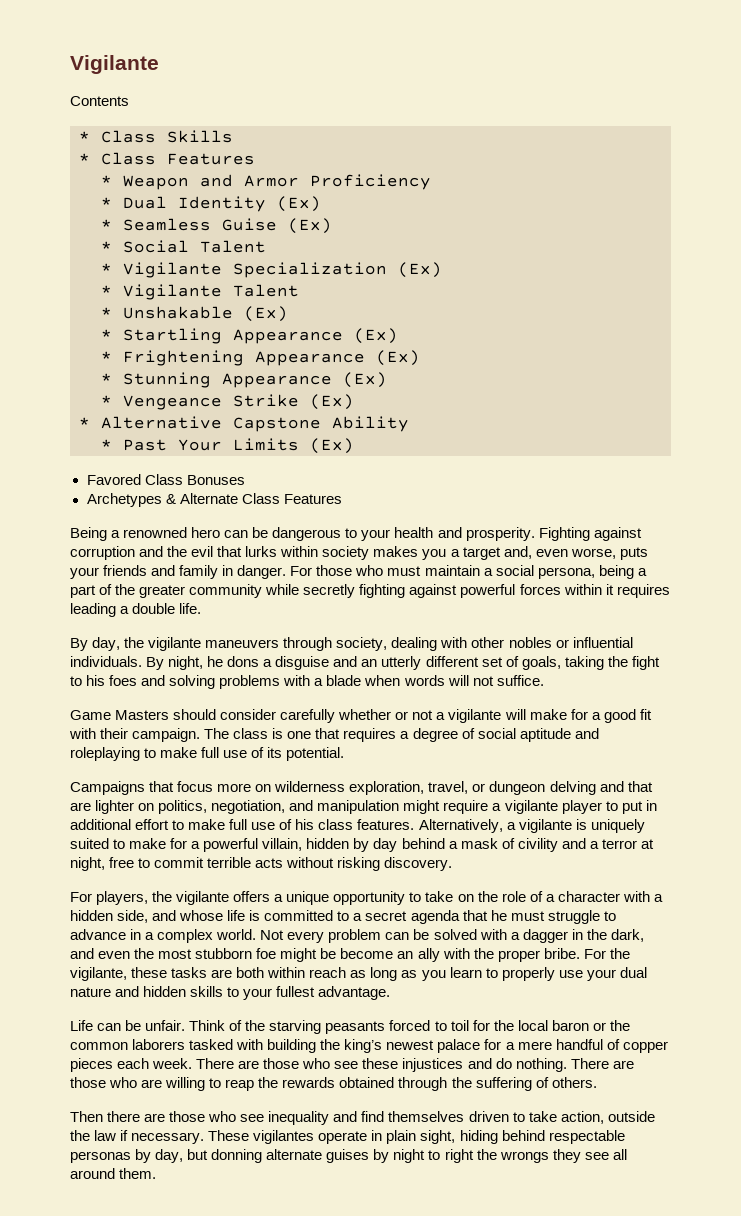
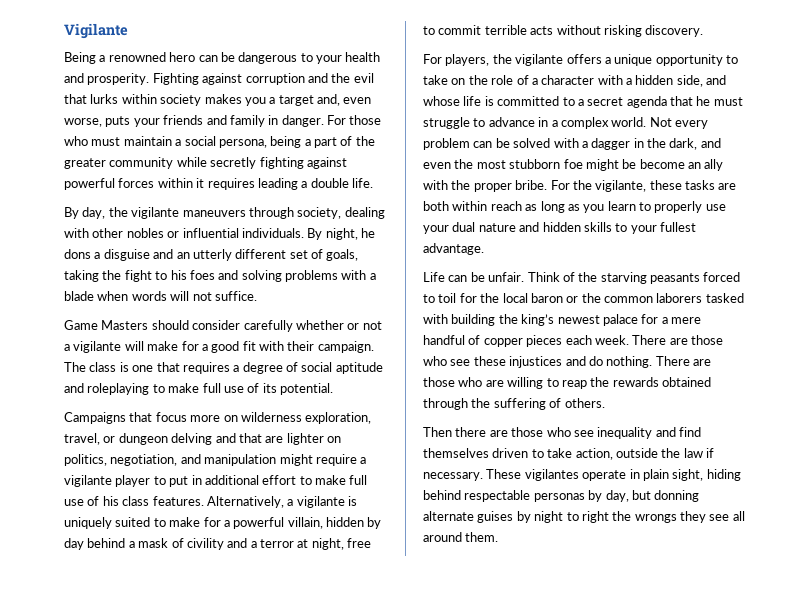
[70,55,159,74] [70,96,129,106] [79,130,233,143] [79,152,255,165] [101,174,431,190] [101,196,321,212] [101,218,332,234] [101,240,266,253] [101,262,442,278] [101,284,299,300] [101,306,288,322] [101,328,398,344] [101,350,420,366] [101,372,387,388] [101,394,354,410] [79,416,409,432] [101,438,354,454] [86,474,245,485] [86,493,342,507] Vigilante // Contents // * Class Skills // * Class Features // * Weapon and Armor Proficiency // * Dual Identity (Ex) // * Seamless Guise (Ex) // * Social Talent // * Vigilante Specialization (Ex) // * Vigilante Talent // * Unshakable (Ex) // * Startling Appearance (Ex) // * Frightening Appearance (Ex) // * Stunning Appearance (Ex) // * Vengeance Strike (Ex) // * Alternative Capstone Ability // * Past Your Limits (Ex) // Favored Class Bonuses // Archetypes & Alternate Class Features -> [64,23,128,39] Vigilante

